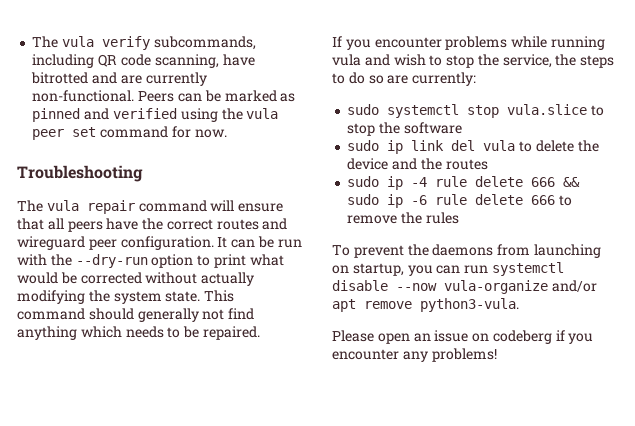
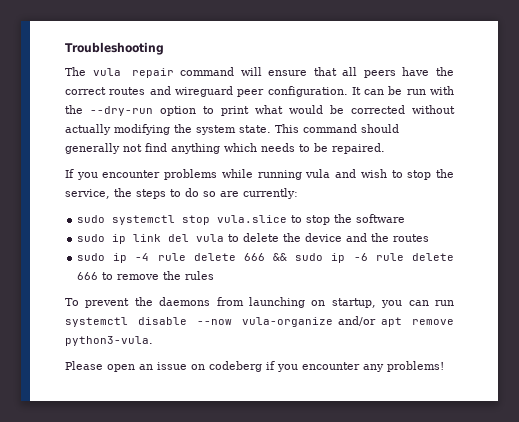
[32,36,256,50] [32,54,255,68] [31,72,207,86] [32,90,296,102] [32,108,279,122] [32,126,227,140] The vula verify subcommands, including QR code scanning, have bitrotted and are currently non-functional. Peers can be marked as pinned and verified using the vula peer set command for now. // -> (65, 48) none

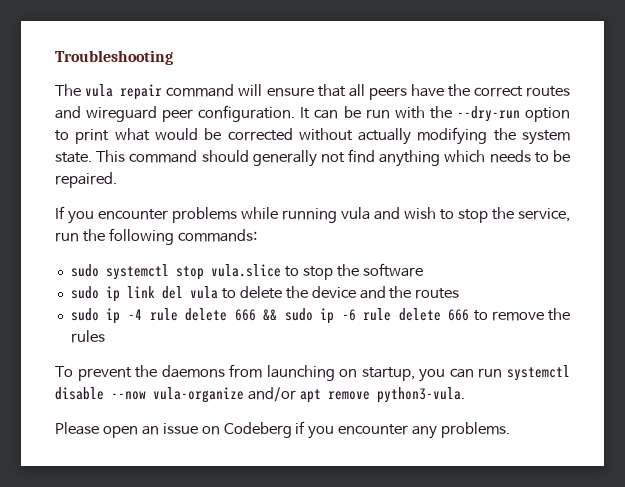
[114,188,298,199] the steps to do so are currently: -> [55,228,257,245] run the following commands:
[209,361,262,372] codeberg -> [223,422,292,438] Codeberg
[387,361,444,372] problems! -> [441,422,511,438] problems.

